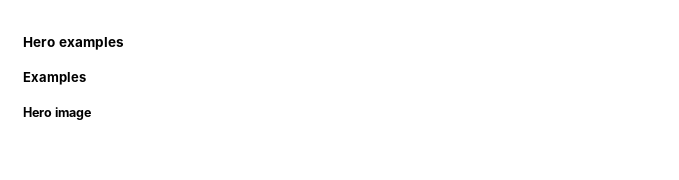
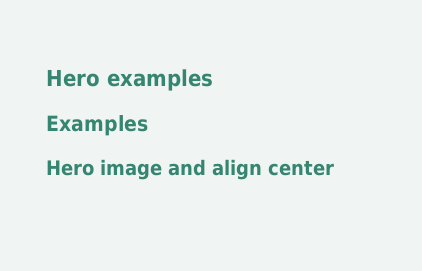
(92, 113) none -> [168,159,334,180] and align center

